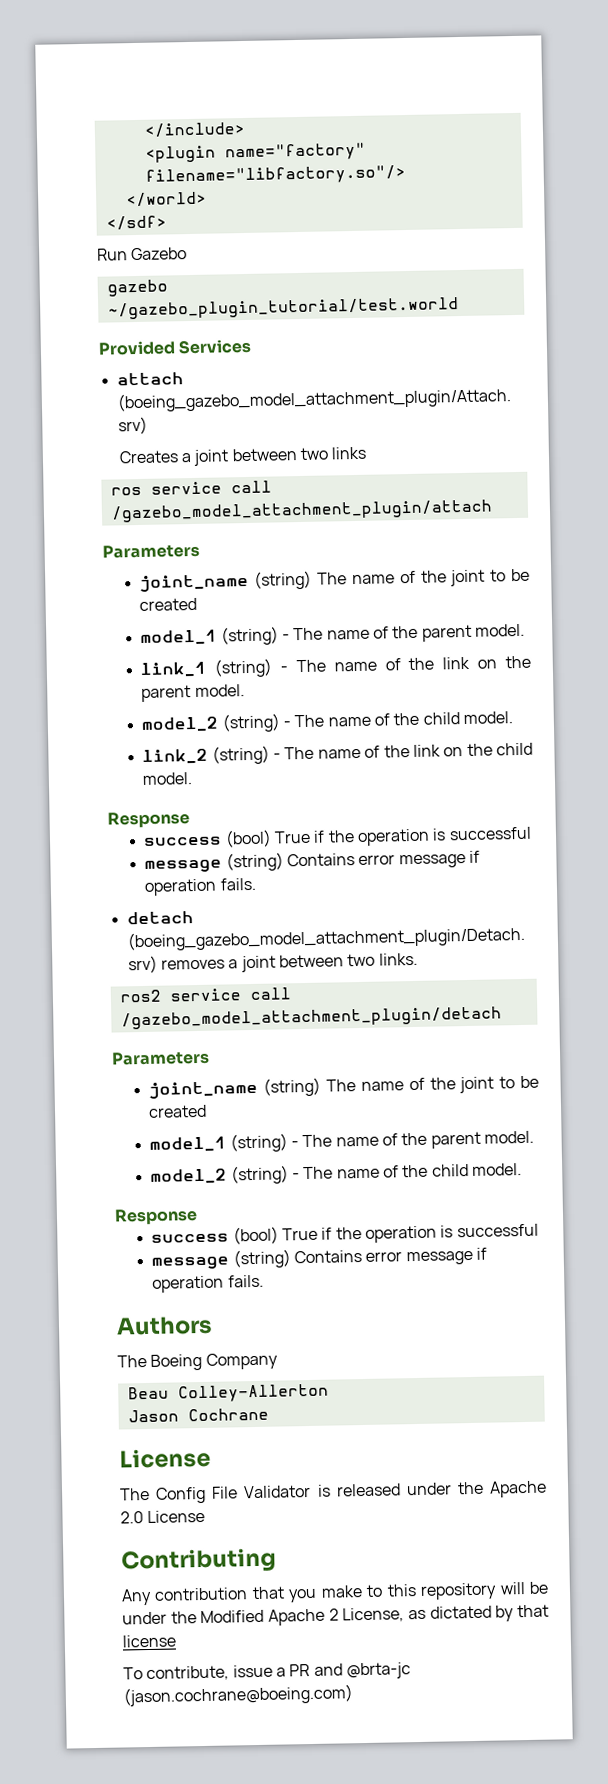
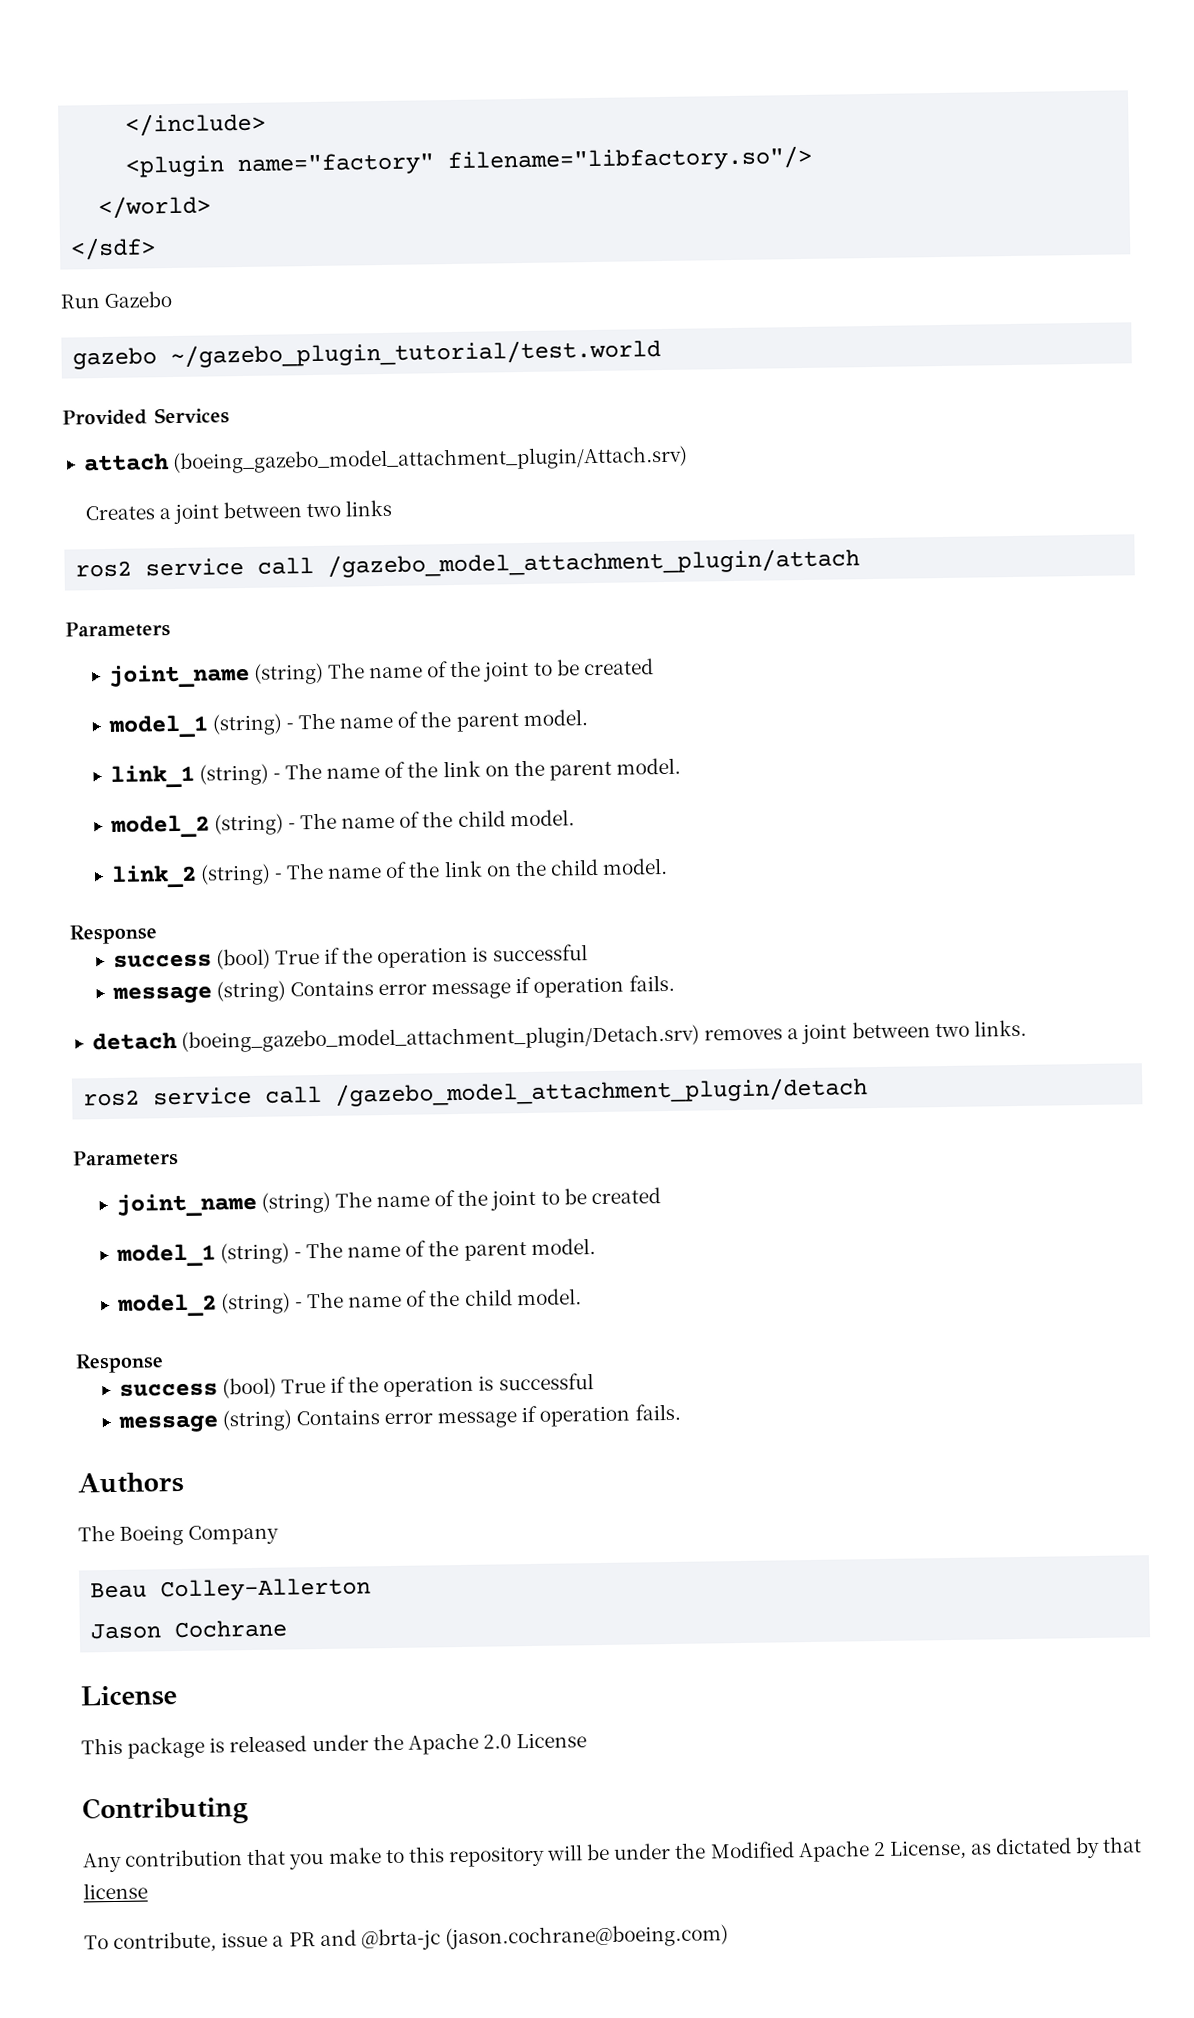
[110,486,142,496] ros -> [75,560,133,578] ros2
[120,1484,312,1504] The Config File Validator -> [81,1736,206,1759] This package

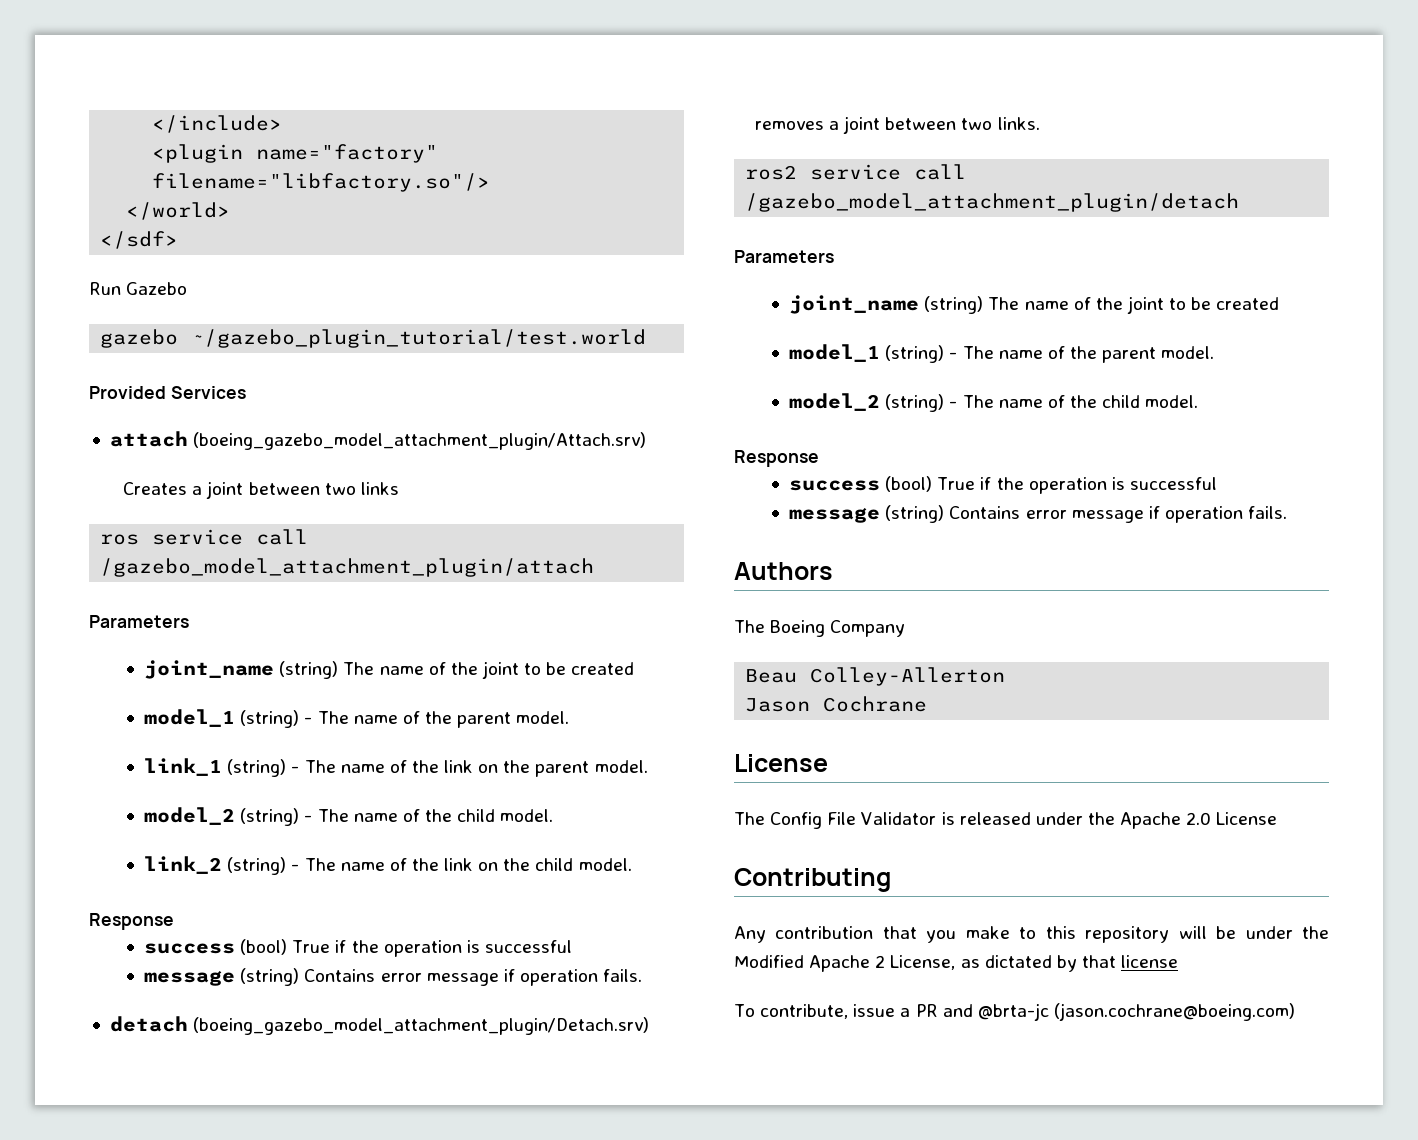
[75,560,133,578] ros2 -> [100,534,140,545] ros
[81,1736,206,1759] This package -> [734,812,937,829] The Config File Validator

